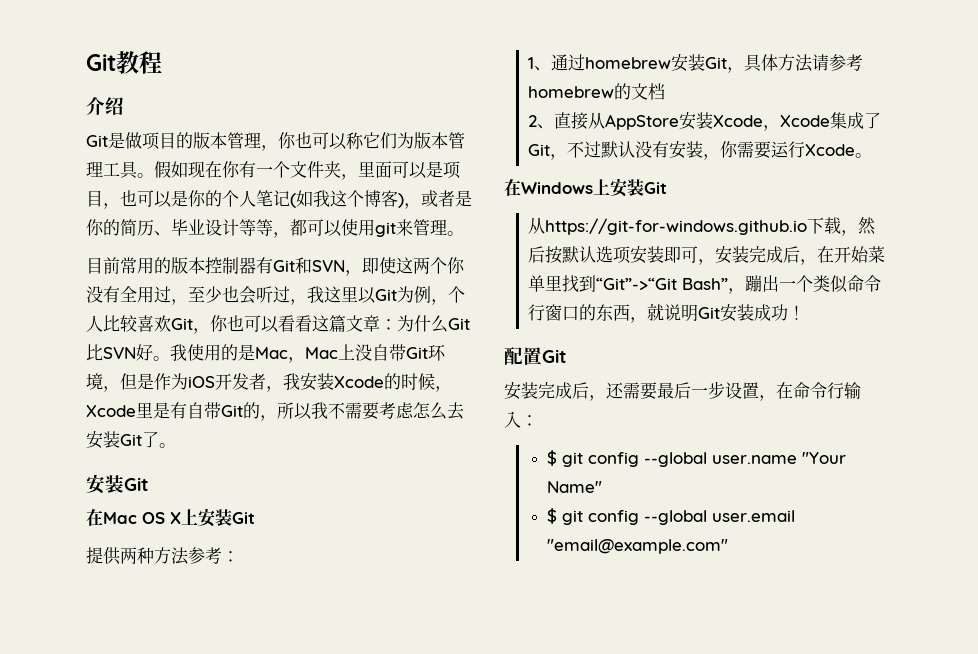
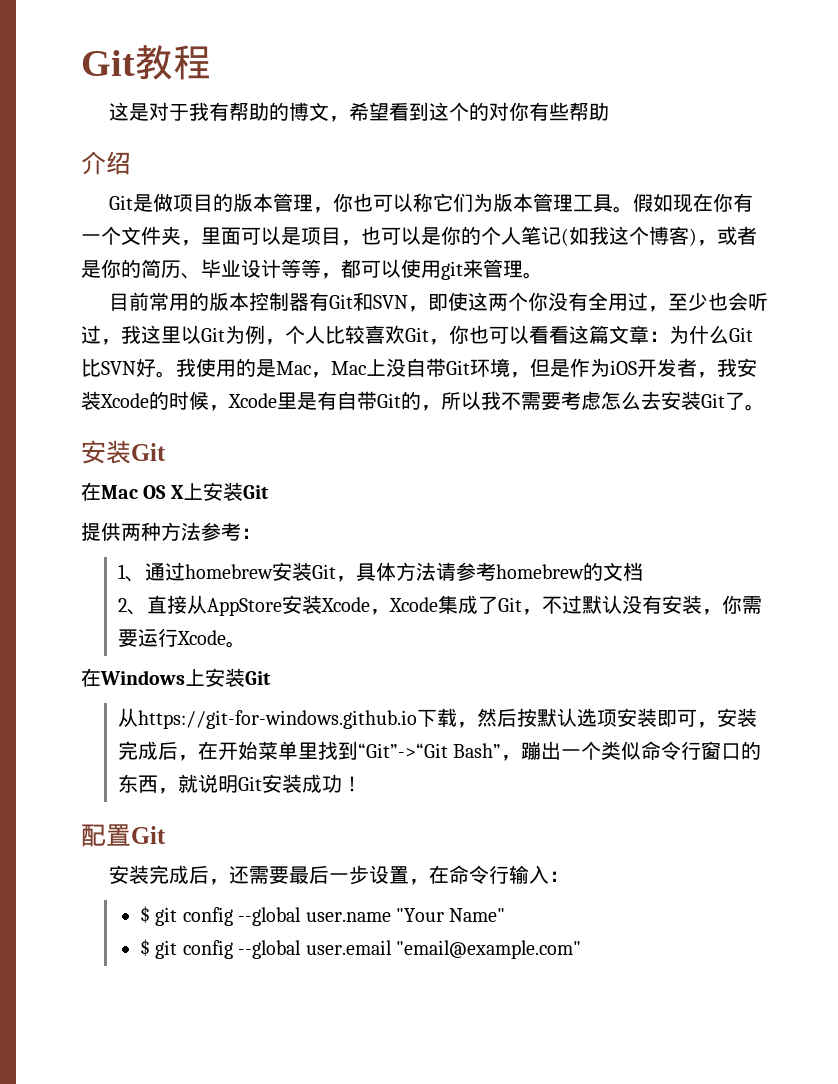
(162, 62) none -> [108,102,609,122] // 这是对于我有帮助的博文，希望看到这个的对你有些帮助

